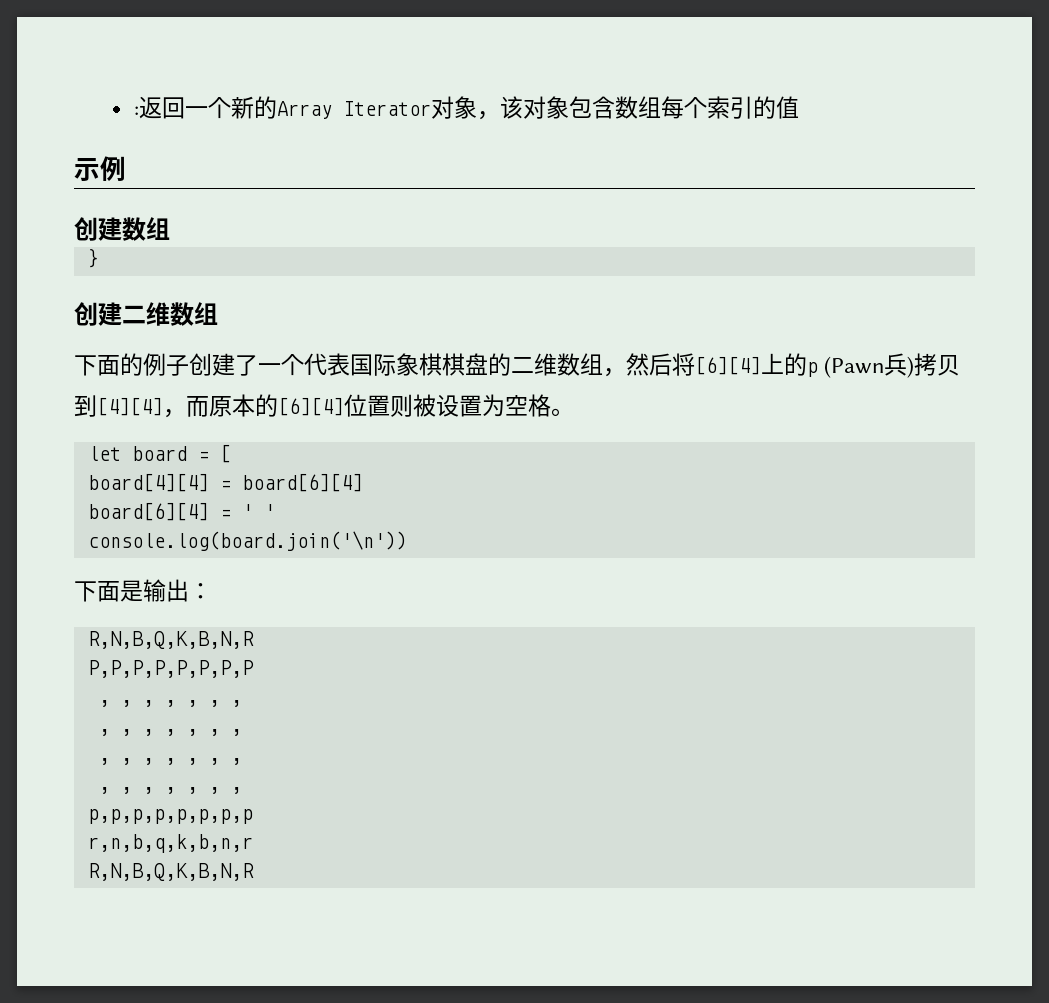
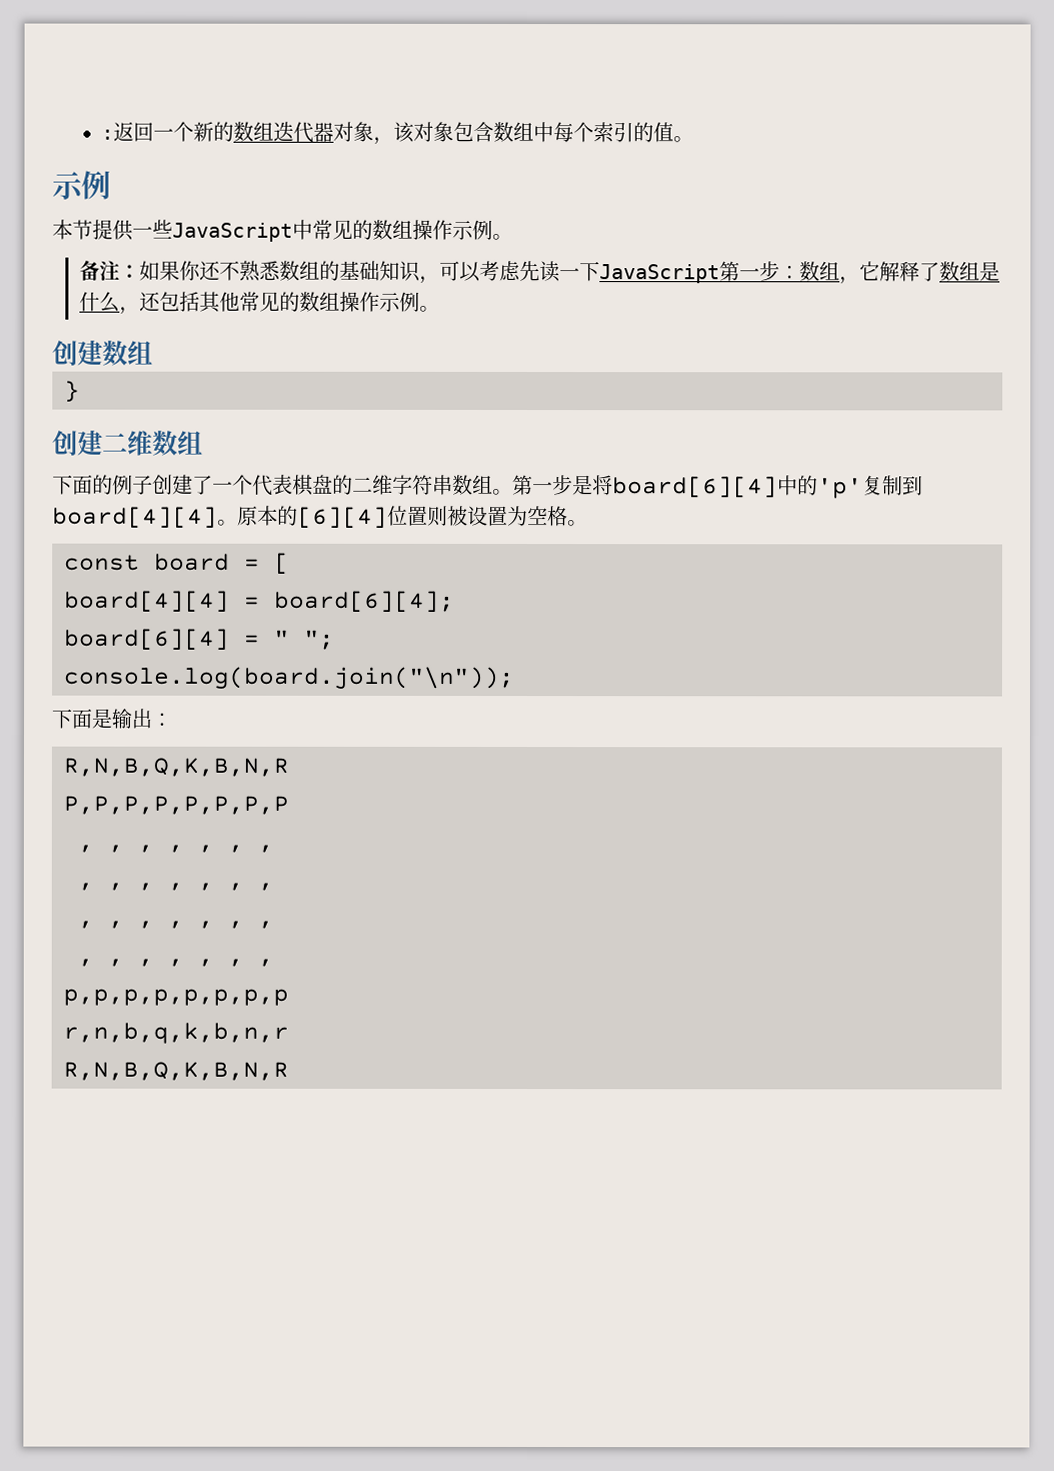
[276,101,431,119] Array Iterator -> [232,121,334,143] 数组迭代器
(661, 107) none -> [532,122,554,143] 中
[74,156,126,181] // 示例 -> [672,136,694,143] [52,170,111,200] [52,219,513,242] [78,260,1000,285] [78,291,440,315] 。 // 示例 // 本节提供一些JavaScript中常见的数组操作示例。 // 备注：如果你还不熟悉数组的基础知识，可以考虑先读一下JavaScript第一步：数组，它解释了数组是什么，还包括其他常见的数组操作示例。
[350,353,442,376] 国际象棋 -> (293, 484) none
[557,353,961,378] [74,395,209,418] 数组，然后将[6][4]上的p (Pawn兵)拷贝到[4][4]，而 -> [392,474,923,499] [52,506,238,528] 字符串数组。第一步是将board[6][4]中的'p'复制到board[4][4]。
[87,446,121,461] let -> [64,554,140,571] const
[241,473,363,492] board[6][4] -> [274,590,455,612] board[6][4];
[241,504,275,519] [87,531,407,551] ' ' // console.log(board.join('\n')) -> [274,629,335,650] [64,666,515,689] " "; // console.log(board.join("\n"));

